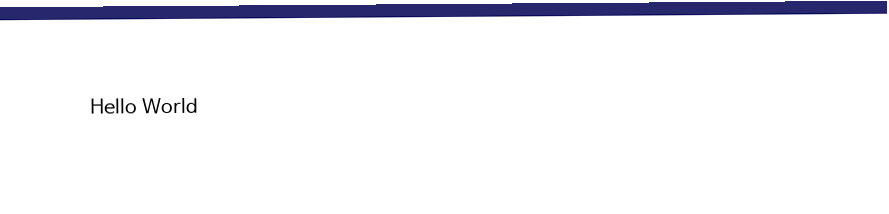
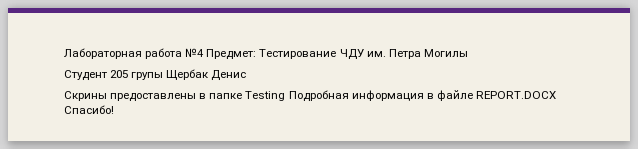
[89,97,200,115] Hello World -> [64,48,468,60] [64,69,247,81] [64,90,556,102] [64,105,114,114] Лабораторная работа №4 Предмет: Тестирование ЧДУ им. Петра Могилы // Студент 205 групы Щербак Денис // Скрины предоставлены в папке Testing Подробная информация в файле REPORT.DOCX Спасибо!

